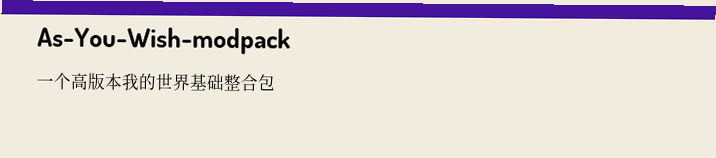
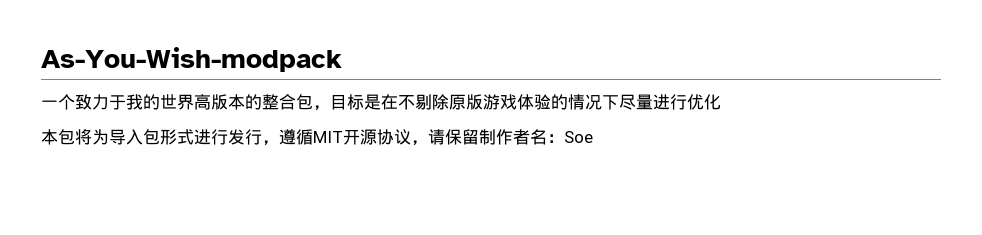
[70,72,123,91] 高版本 -> [75,94,126,110] 致力于
[189,73,276,92] 基础整合包 -> [194,94,721,111] [41,129,593,146] 高版本的整合包，目标是在不剔除原版游戏体验的情况下尽量进行优化 // 本包将为导入包形式进行发行，遵循MIT开源协议，请保留制作者名：Soe

